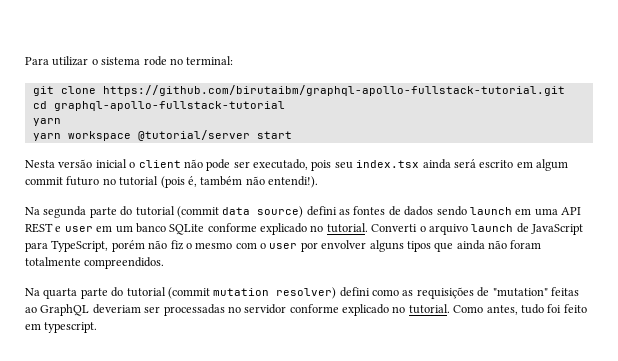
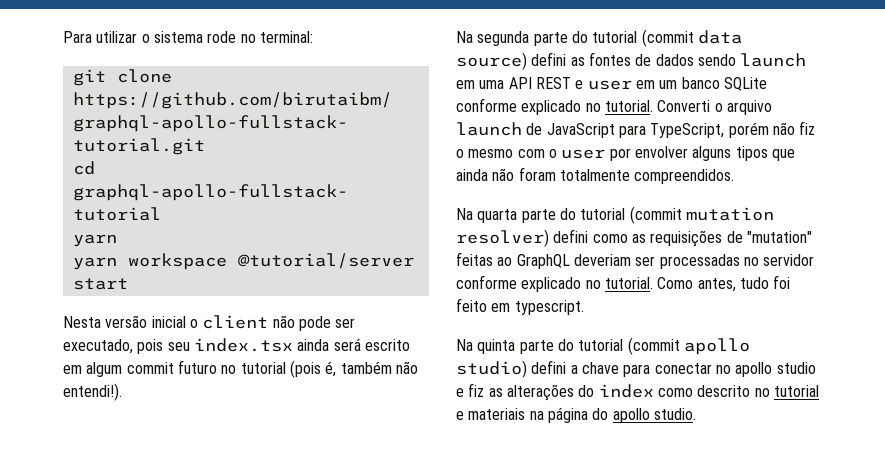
(98, 327) none -> [456,337,750,355] [456,360,816,378] [456,383,819,401] [456,407,696,423] // Na quinta parte do tutorial (commit apollo studio) defini a chave para conectar no apollo studio e fiz as alterações do index como descrito no tutorial e materiais na página do apollo studio.

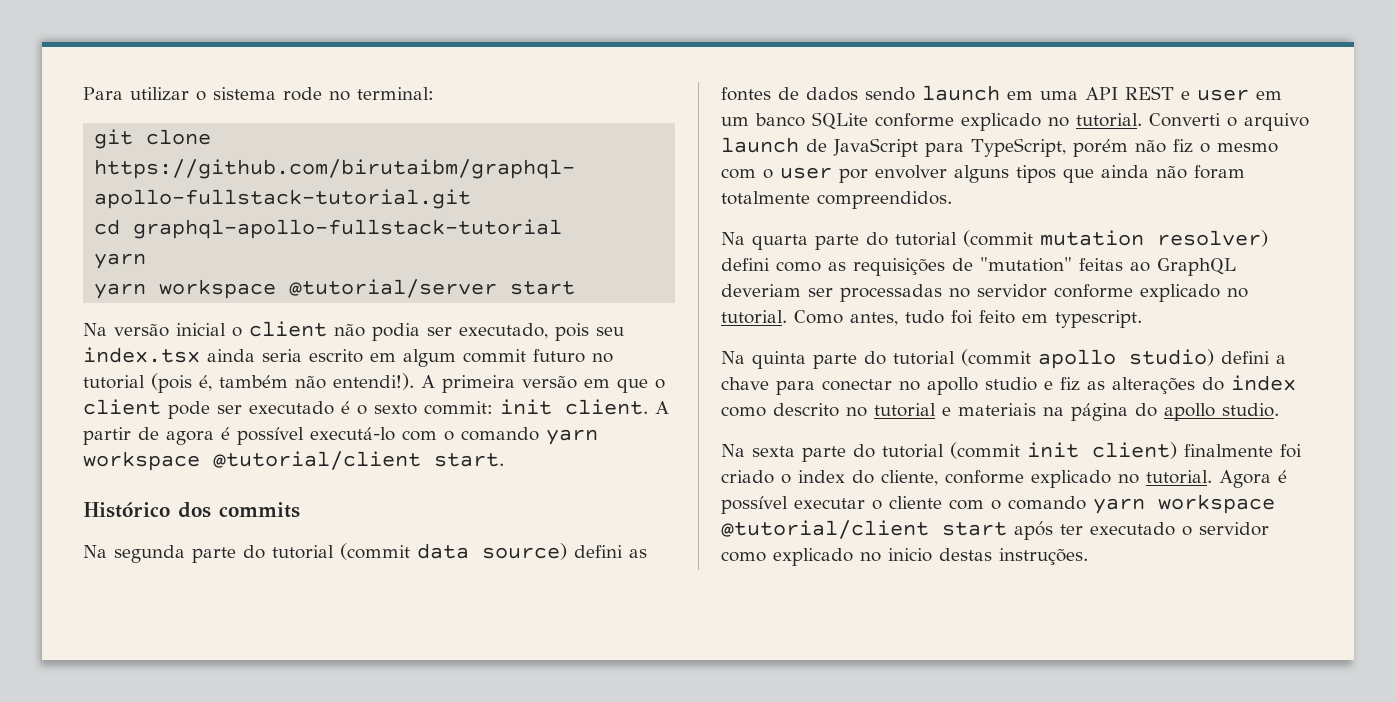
[63,316,101,328] Nesta -> [83,323,107,336] Na
[298,316,331,331] pode -> [372,323,420,341] podia
[333,338,361,351] será -> [262,349,302,362] seria
(122, 392) none -> [421,375,665,393] [83,399,669,419] [83,427,598,445] [83,451,504,471] [83,502,300,518] A primeira versão em que o client pode ser executado é o sexto commit: init client. A partir de agora é possível executá-lo com o comando yarn workspace @tutorial/client start. // Histórico dos commits
(696, 414) none -> [721,442,1302,462] [721,470,1287,488] [721,494,1275,514] [721,520,1269,540] [721,548,1088,566] // Na sexta parte do tutorial (commit init client) finalmente foi criado o index do cliente, conforme explicado no tutorial. Agora é possível executar o cliente com o comando yarn workspace @tutorial/client start após ter executado o servidor como explicado no inicio destas instruções.

